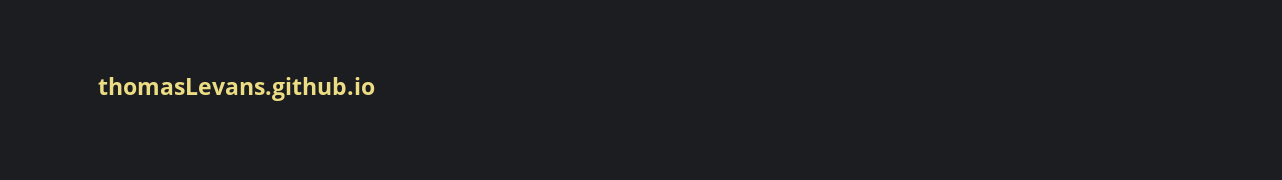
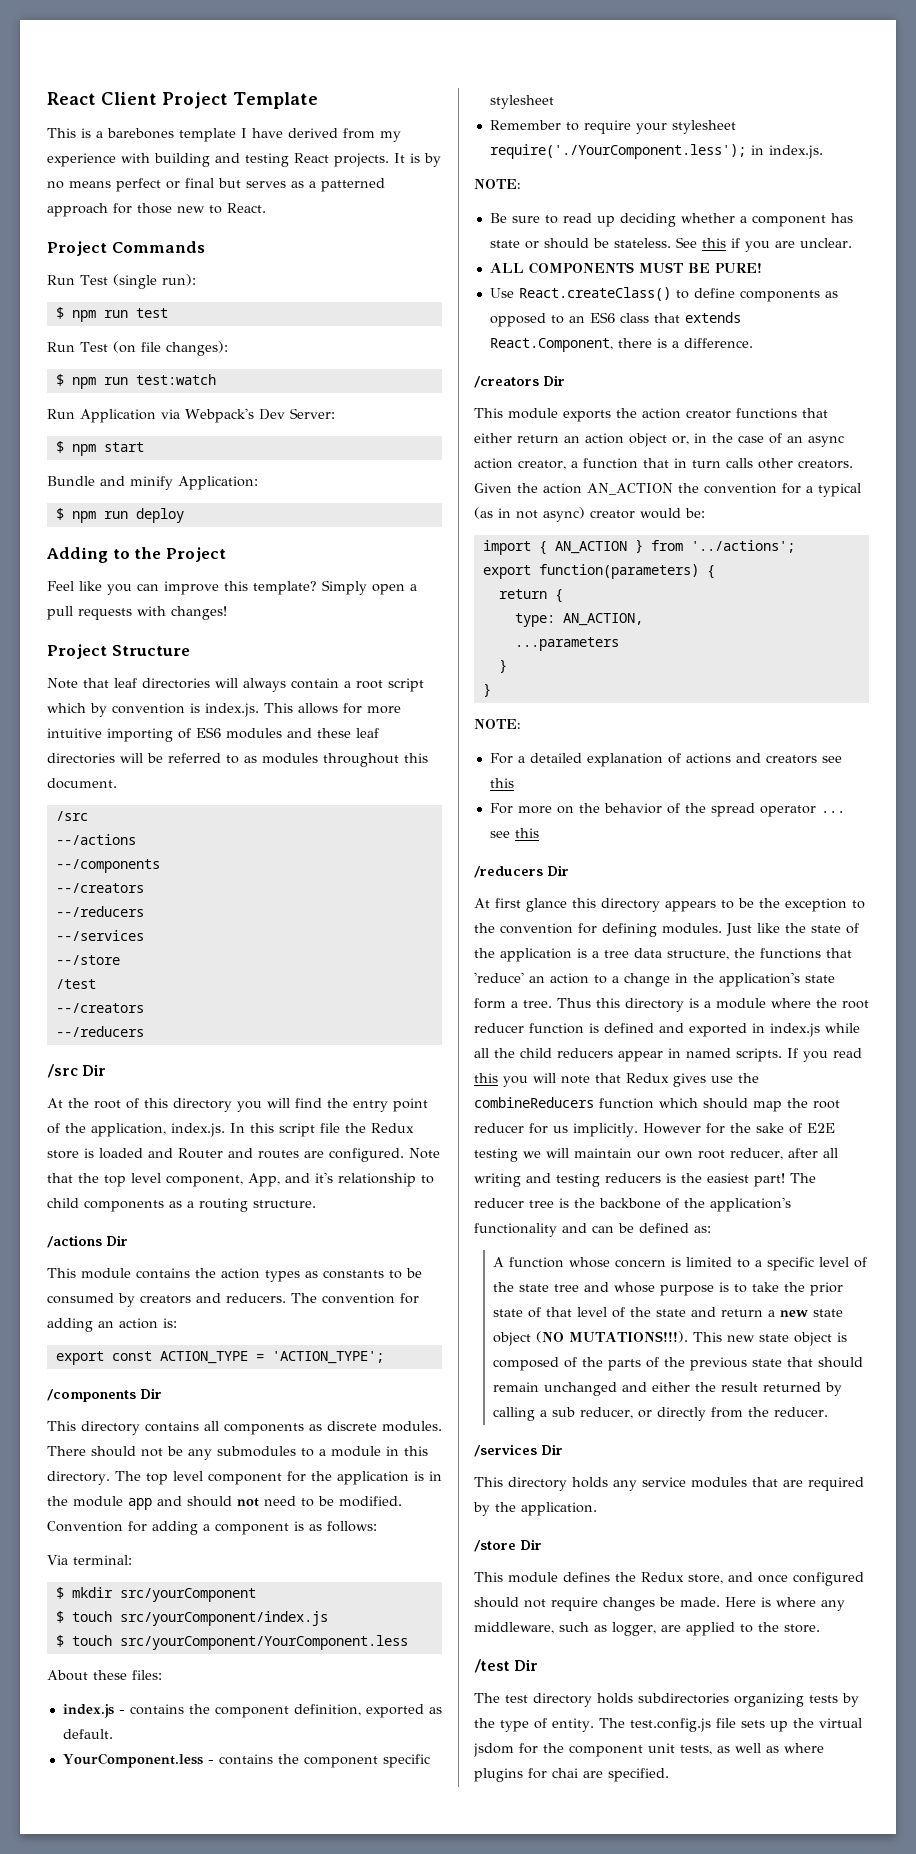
[98,77,375,101] thomasLevans.github.io -> [47,92,318,109] [47,128,401,142] [47,153,441,167] [47,178,385,192] [47,203,266,217] [47,241,205,256] [47,274,196,289] [55,307,168,322] [47,341,228,356] [55,374,216,389] [47,408,335,423] [55,441,144,456] [47,476,258,490] [55,508,184,523] [46,547,226,563] [47,580,417,595] [47,606,227,620] [47,644,190,659] [47,678,424,692] [47,703,401,717] [47,727,379,742] [47,753,428,767] [47,778,117,789] [55,811,88,821] [55,834,136,845] [55,859,160,873] [55,883,144,893] [55,906,144,917] [55,930,144,941] [55,955,120,965] [55,979,96,989] [55,1003,144,1013] [55,1026,144,1037] [47,1064,107,1078] [47,1098,428,1112] [47,1123,414,1137] [47,1148,440,1162] [47,1172,434,1187] [47,1198,316,1212] [47,1235,128,1248] [47,1268,422,1282] [47,1293,419,1307] [47,1318,177,1332] [55,1351,384,1365] [47,1388,162,1402] [47,1421,442,1435] [47,1446,428,1460] [47,1471,442,1485] [47,1496,402,1510] [47,1521,377,1535] [47,1555,132,1565] [55,1587,256,1602] [55,1611,328,1626] [55,1635,408,1650] [47,1670,162,1681] [62,1704,442,1718] [62,1729,113,1739] [62,1753,430,1768] [489,95,554,109] [489,120,736,134] [489,144,823,159] [474,179,521,189] [489,213,853,227] [489,237,852,252] [489,262,762,274] [489,287,838,302] [489,312,741,327] [489,338,753,352] [474,375,565,388] [474,408,828,422] [474,433,844,447] [474,458,853,470] [474,483,861,497] [474,507,705,522] [482,539,795,555] [482,564,715,579] [498,589,563,603] [514,613,643,627] [514,637,619,651] [498,659,507,673] [482,683,491,697] [474,719,521,729] [489,753,842,767] [489,778,514,788] [489,803,845,817] [489,828,539,838] [474,865,569,878] [474,898,865,912] [474,923,859,937] [474,948,852,962] [474,972,835,987] [474,998,869,1012] [474,1023,860,1037] [474,1048,862,1062] [474,1073,759,1087] [474,1097,840,1112] [474,1123,835,1137] [474,1148,838,1162] [474,1173,816,1187] [474,1197,791,1212] [474,1223,711,1237] [493,1257,868,1271] [493,1282,844,1296] [493,1307,844,1318] [493,1331,848,1346] [493,1357,864,1371] [493,1382,843,1396] [493,1407,829,1421] [474,1444,563,1457] [474,1477,864,1491] [473,1502,597,1516] [474,1539,542,1552] [474,1572,864,1586] [474,1597,845,1611] [474,1622,820,1636] [474,1659,539,1673] [474,1693,859,1707] [474,1718,862,1732] [473,1743,824,1757] [474,1768,669,1782] React Client Project Template // This is a barebones template I have derived from my experience with building and testing React projects. It is by no means perfect or final but serves as a patterned approach for those new to React. // Project Commands // Run Test (single run): // $ npm run test // Run Test (on file changes): // $ npm run test:watch // Run Application via Webpack's Dev Server: // $ npm start // Bundle and minify Application: // $ npm run deploy // Adding to the Project // Feel like you can improve this template? Simply open a pull requests with changes! // Project Structure // Note that leaf directories will always contain a root script which by convention is index.js. This allows for more intuitive importing of ES6 modules and these leaf directories will be referred to as modules throughout this document. // /src // --/actions // --/components // --/creators // --/reducers // --/services // --/store // /test // --/creators // --/reducers // /src Dir // At the root of this directory you will find the entry point of the application, index.js. In this script file the Redux store is loaded and Router and routes are configured. Note that the top level component, App, and it's relationship to child components as a routing structure. // /actions Dir // This module contains the action types as constants to be consumed by creators and reducers. The convention for adding an action is: // export const ACTION_TYPE = 'ACTION_TYPE'; // /components Dir // This directory contains all components as discrete modules. There should not be any submodules to a module in this directory. The top level component for the application is in the module app and should not need to be modified. Convention for adding a component is as follows: // Via terminal: // $ mkdir src/yourComponent // $ touch src/yourComponent/index.js // $ touch src/yourComponent/YourComponent.less // About these files: // index.js - contains the component definition, exported as default. // YourComponent.less - contains the component specific stylesheet // Remember to require your stylesheet require('./YourComponent.less'); in index.js. // NOTE: // Be sure to read up deciding whether a component has state or should be stateless. See this if you are unclear. // ALL COMPONENTS MUST BE PURE! // Use React.createClass() to define components as opposed to an ES6 class that extends React.Component, there is a difference. // /creators Dir // This module exports the action creator functions that either return an action object or, in the case of an async action creator, a function that in turn calls other creators. Given the action AN_ACTION the convention for a typical (as in not async) creator would be: // import { AN_ACTION } from '../actions'; // export function(parameters) { // return { // type: AN_ACTION, // ...parameters // } // } // NOTE: // For a detailed explanation of actions and creators see this // For more on the behavior of the spread operator ... see this // /reducers Dir // At first glance this directory appears to be the exception to the convention for defining modules. Just like the state of the application is a tree data structure, the functions that 'reduce' an action to a change in the application's state form a tree. Thus this directory is a module where the root reducer function is defined and exported in index.js while all the child reducers appear in named scripts. If you read this you will note that Redux gives use the combineReducers function which should map the root reducer for us implicitly. However for the sake of E2E testing we will maintain our own root reducer, after all writing and testing reducers is the easiest part! The reducer tree is the backbone of the application's functionality and can be defined as: // A function whose concern is limited to a specific level of the state tree and whose purpose is to take the prior state of that level of the state and return a new state object (NO MUTATIONS!!!). This new state object is composed of the parts of the previous state that should remain unchanged and either the result returned by calling a sub reducer, or directly from the reducer. // /services Dir // This directory holds any service modules that are required by the application. // /store Dir // This module defines the Redux store, and once configured should not require changes be made. Here is where any middleware, such as logger, are applied to the store. // /test Dir // The test directory holds subdirectories organizing tests by the type of entity. The test.config.js file sets up the virtual jsdom for the component unit tests, as well as where plugins for chai are specified.

